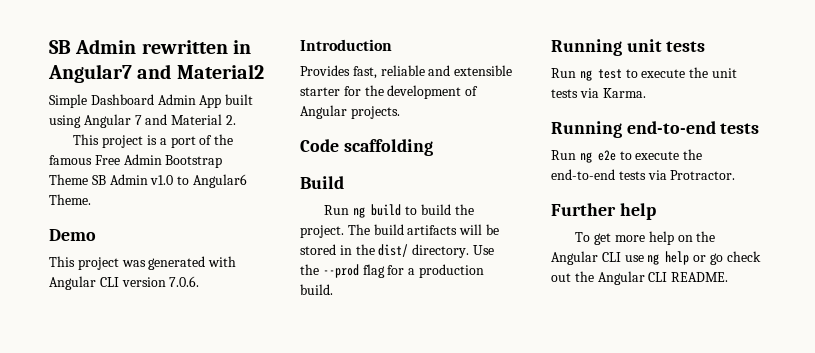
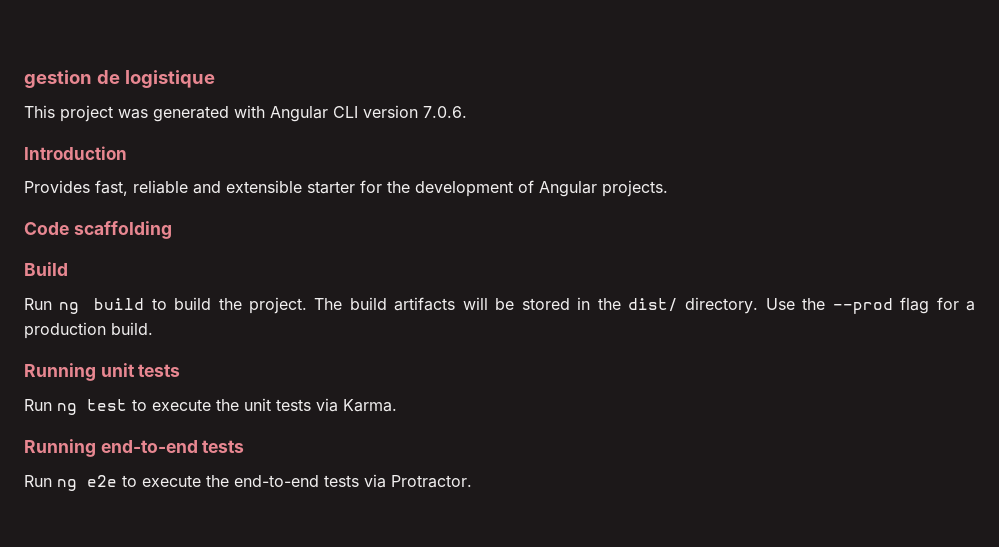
[49,39,251,54] [48,64,264,83] [49,94,254,108] [49,114,236,128] [73,134,234,148] [49,154,223,168] [49,174,247,188] [49,194,91,205] [49,229,96,241] SB Admin rewritten in Angular7 and Material2 // Simple Dashboard Admin App built using Angular 7 and Material 2. // This project is a port of the famous Free Admin Bootstrap Theme SB Admin v1.0 to Angular6 Theme. // Demo -> [24,70,215,88] gestion de logistique
[551,203,656,220] [575,231,716,245] [551,251,761,265] [551,271,729,285] // Further help // To get more help on the Angular CLI use ng help or go check out the Angular CLI README. -> (472, 481) none

